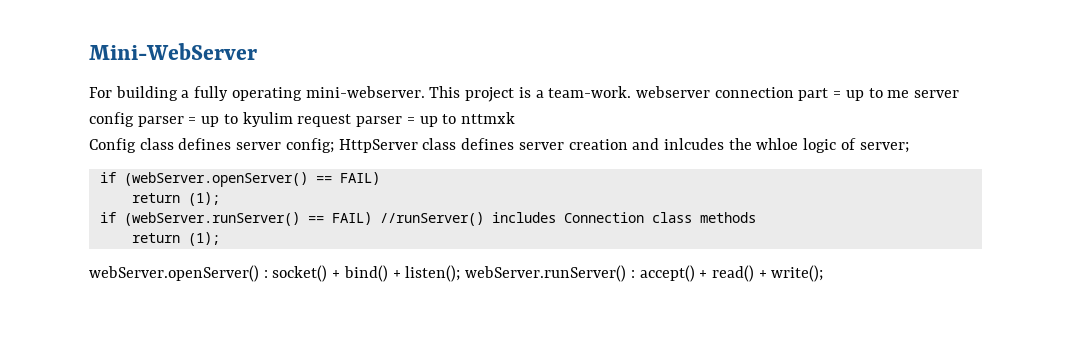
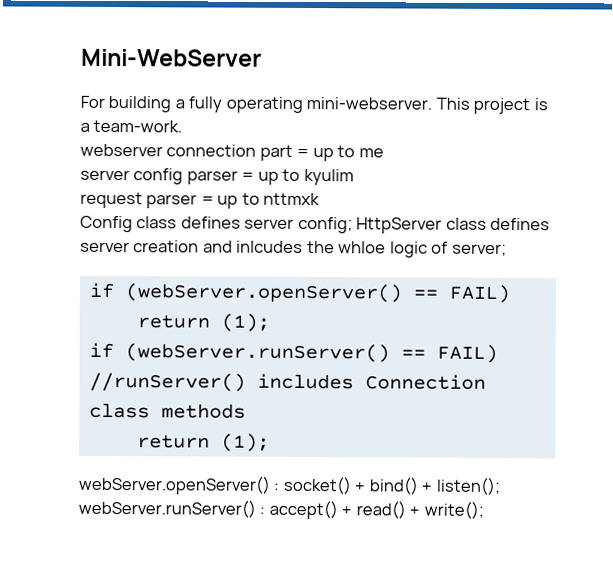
(632, 92) none -> (183, 126) //
(910, 94) none -> (384, 153) //
(293, 119) none -> (354, 177) //

